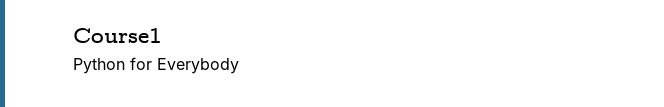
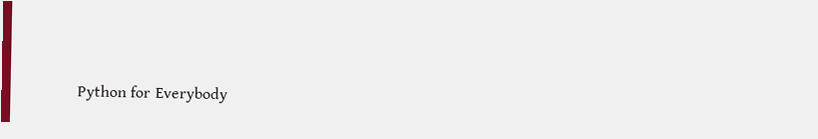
[73,28,162,43] Course1 // -> (77, 93) none

